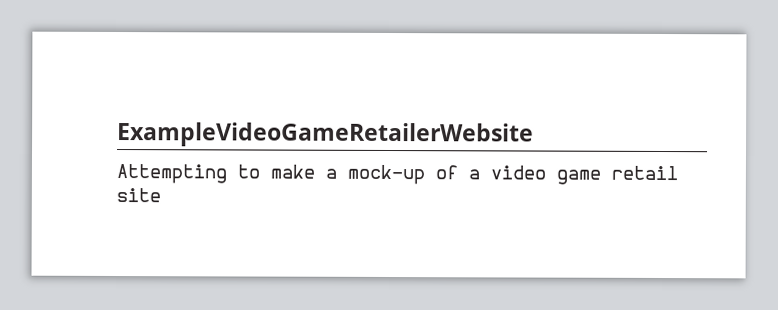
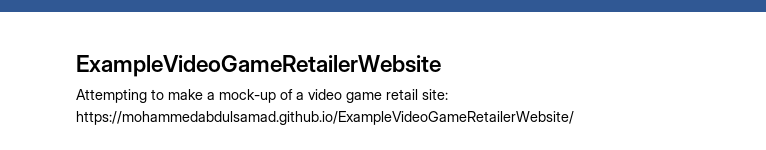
[116,188,161,203] site -> [422,89,448,100] [76,111,574,125] site: https://mohammedabdulsamad.github.io/ExampleVideoGameRetailerWebsite/

